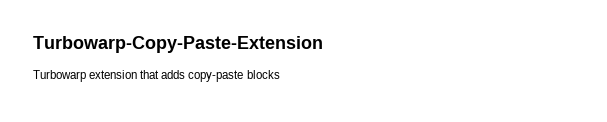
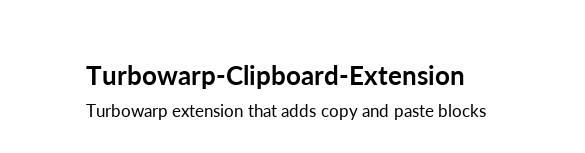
[33,36,323,53] Turbowarp-Copy-Paste-Extension -> [86,65,465,89] Turbowarp-Clipboard-Extension
[188,70,244,82] copy-paste -> [320,104,434,120] copy and paste

